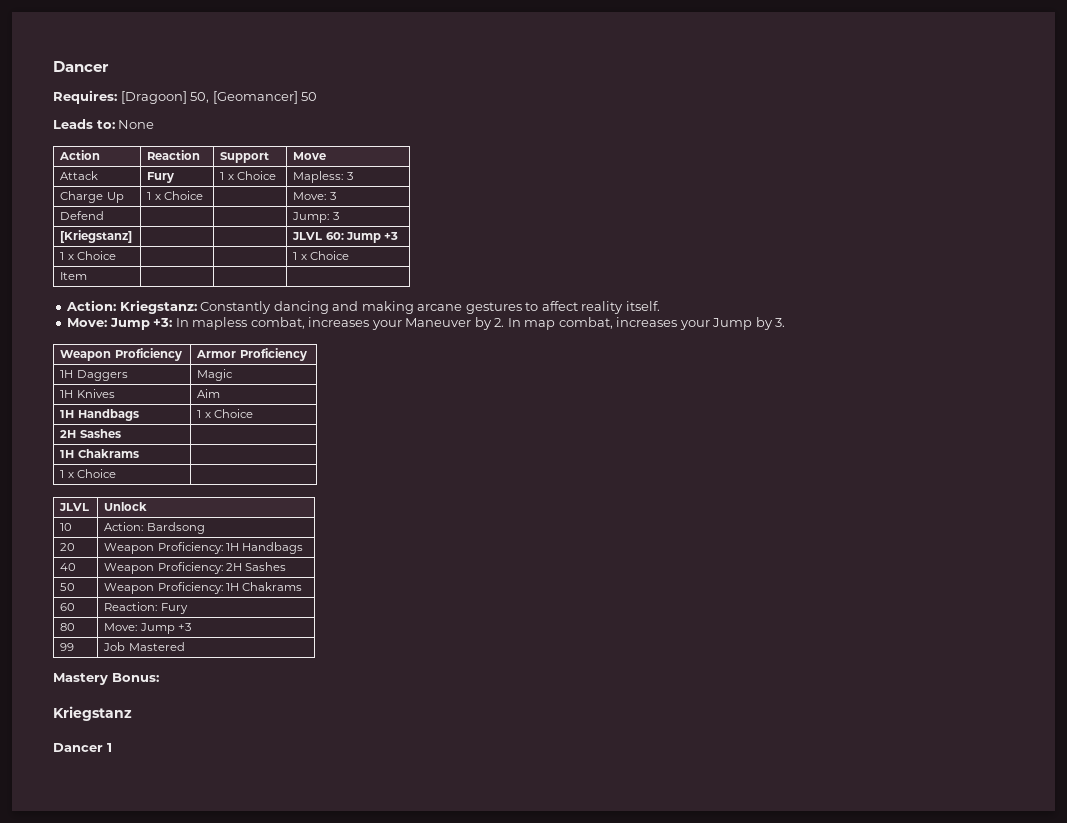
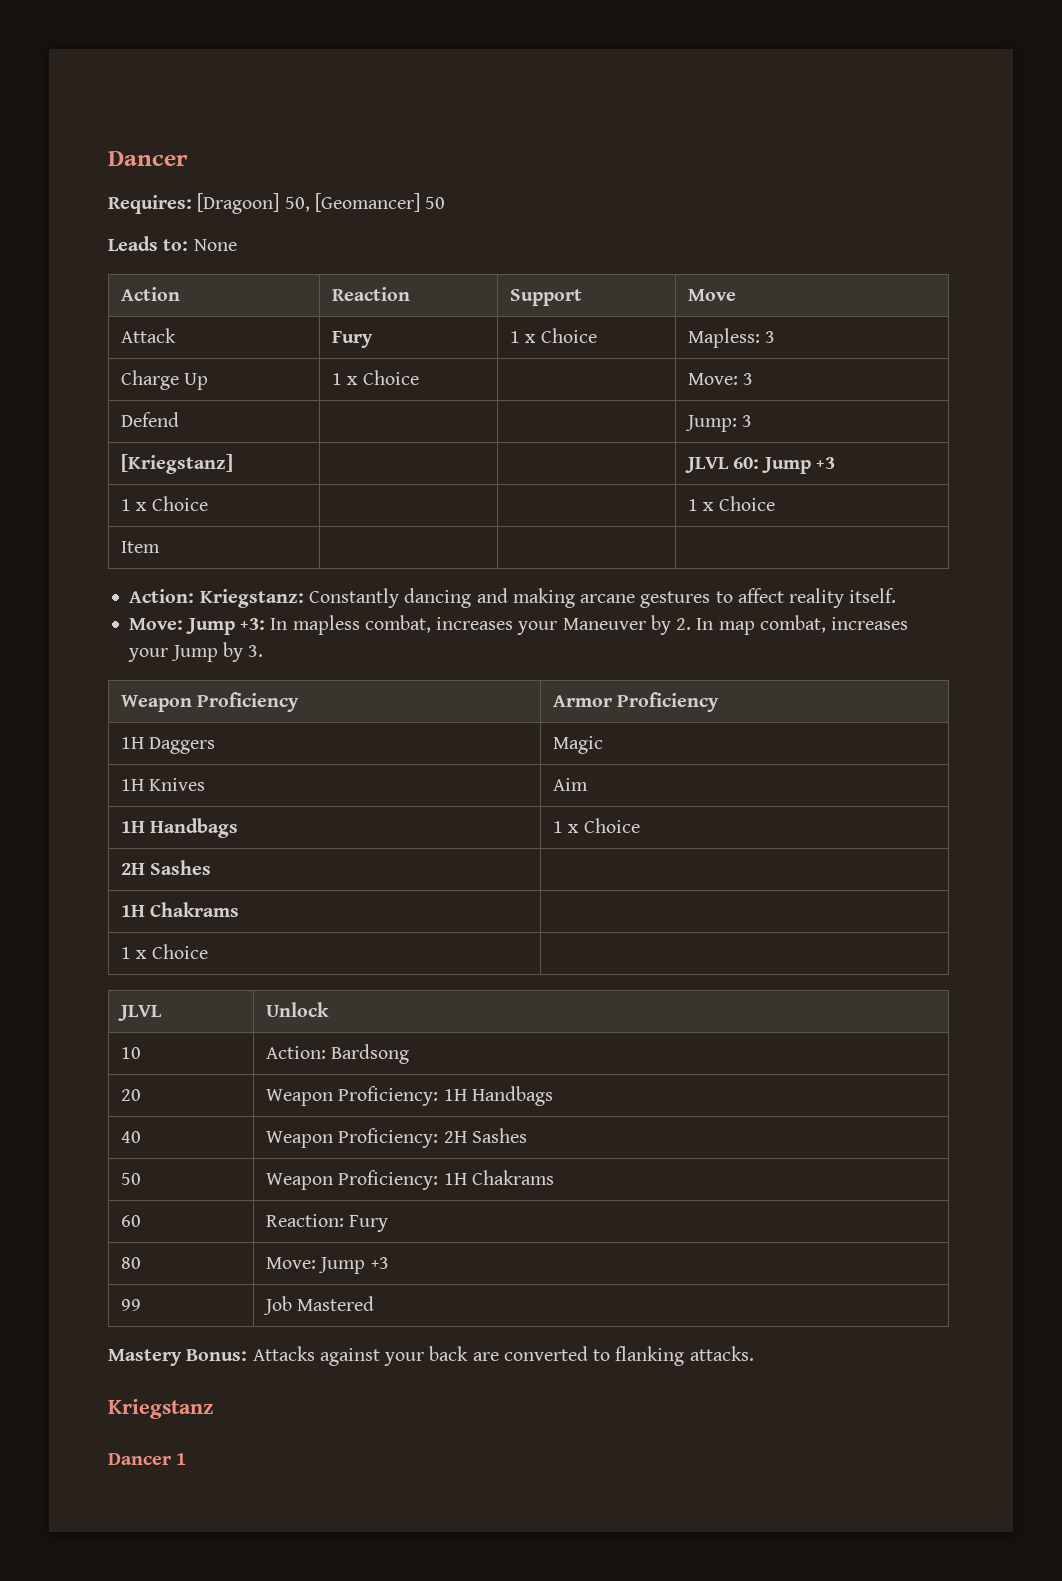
(159, 677) none -> [252,1346,754,1366] Attacks against your back are converted to flanking attacks.

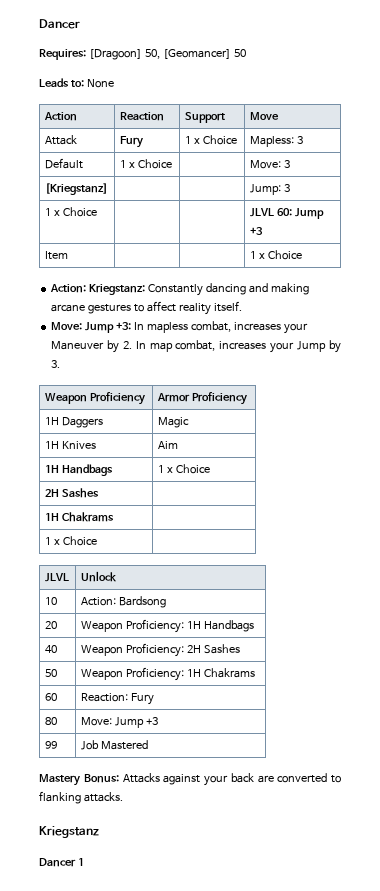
[121,370,209,390] Charge Up -> [44,158,83,169] Default
[121,412,180,427] Defend -> [44,183,108,195] [Kriegstanz]
[121,454,234,474] [Kriegstanz] -> [44,207,97,217] 1 x Choice
[121,496,208,511] [688,496,775,511] [121,541,161,553] 1 x Choice | | | 1 x Choice // Item | | | -> [44,251,68,260] [249,250,302,260] Item | | | 1 x Choice

